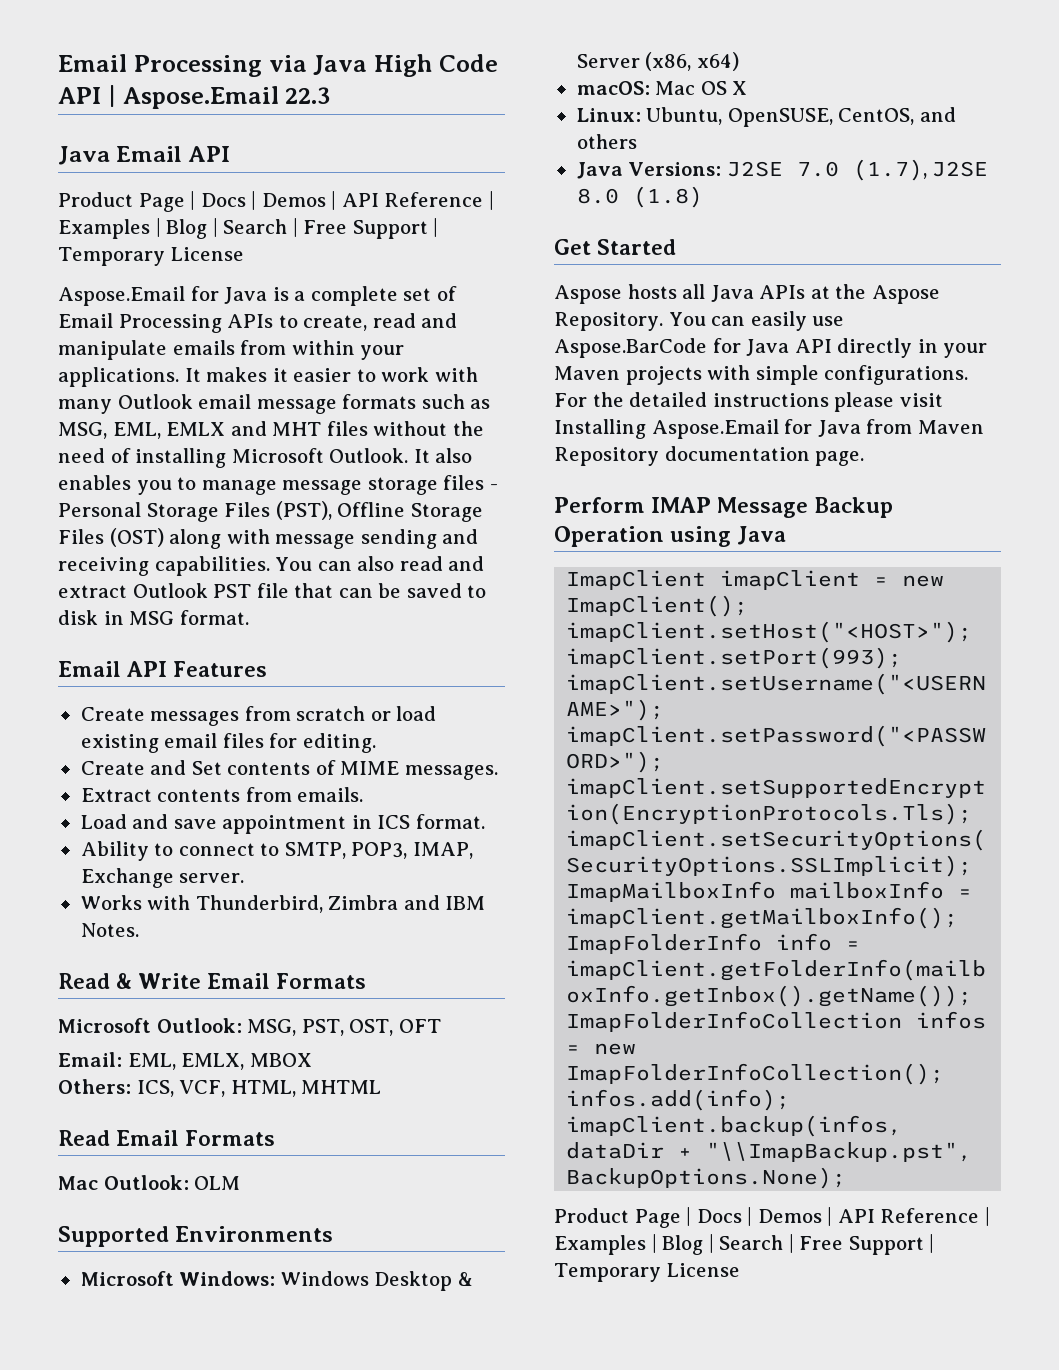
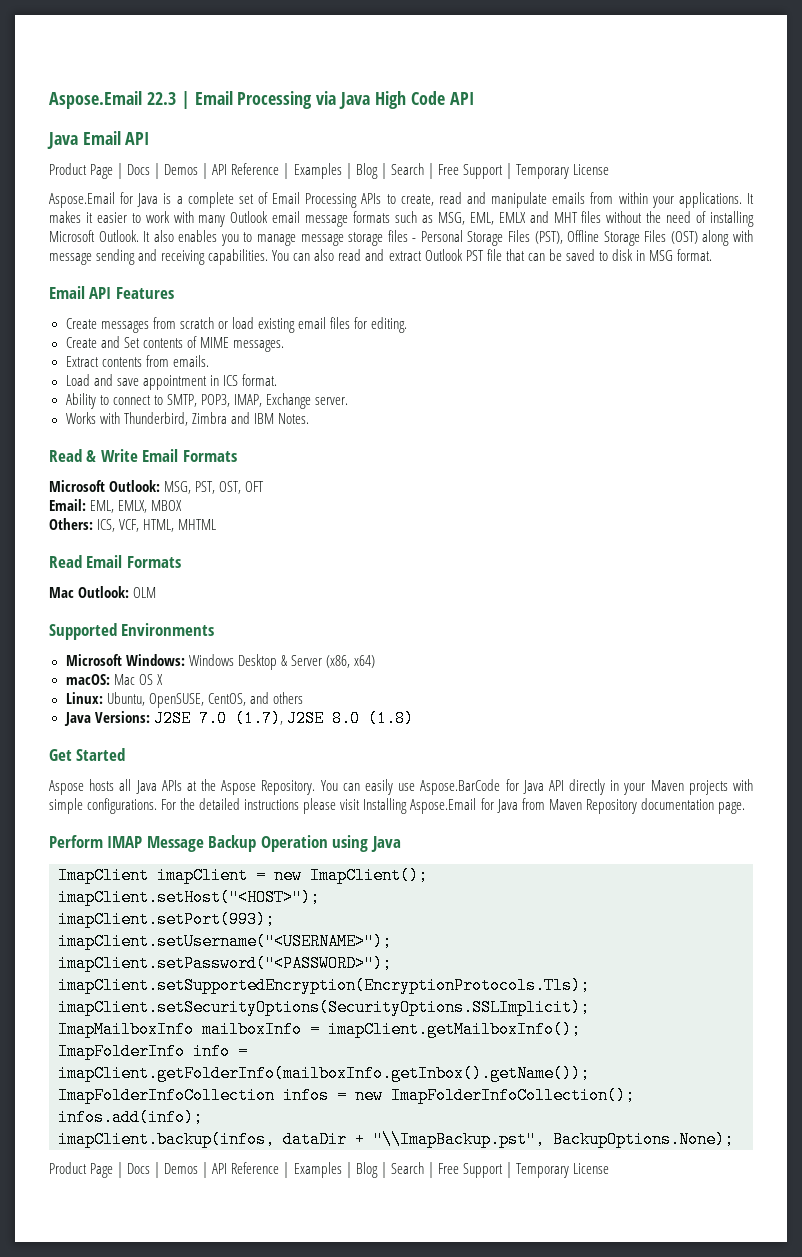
(58, 63) none -> [49,91,190,109] Aspose.Email 22.3 |
[107,85,332,109] | Aspose.Email 22.3 -> (474, 98) none

